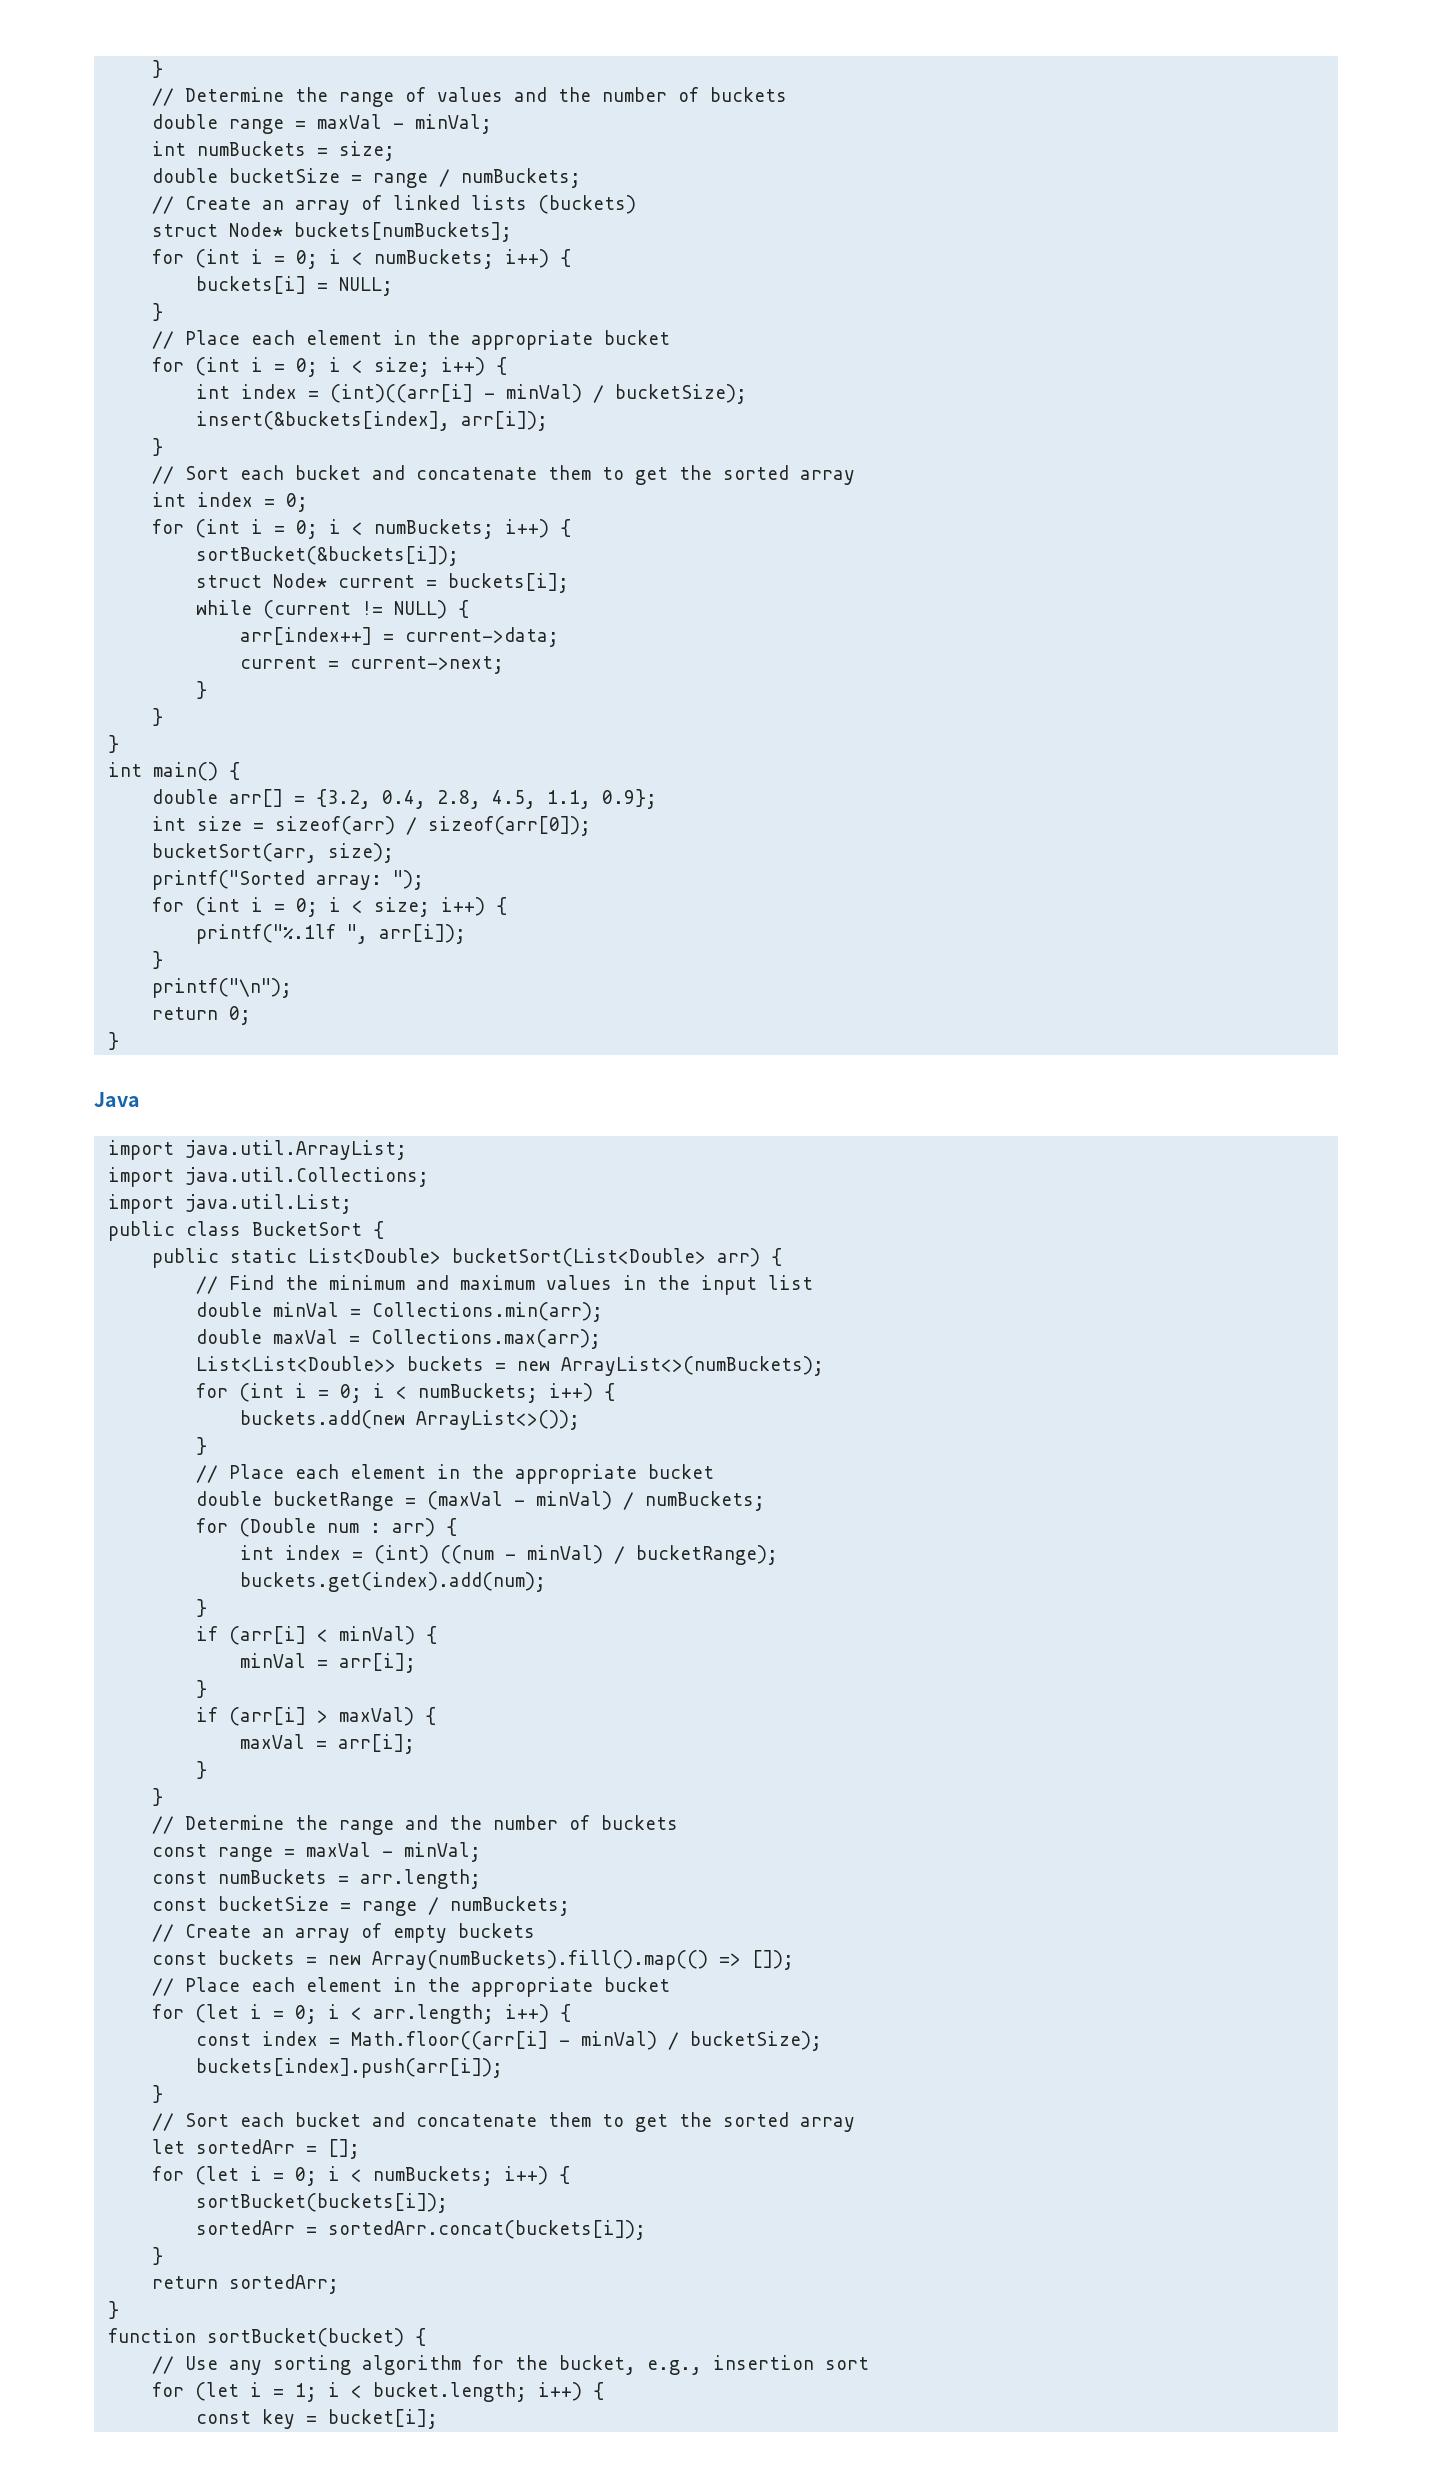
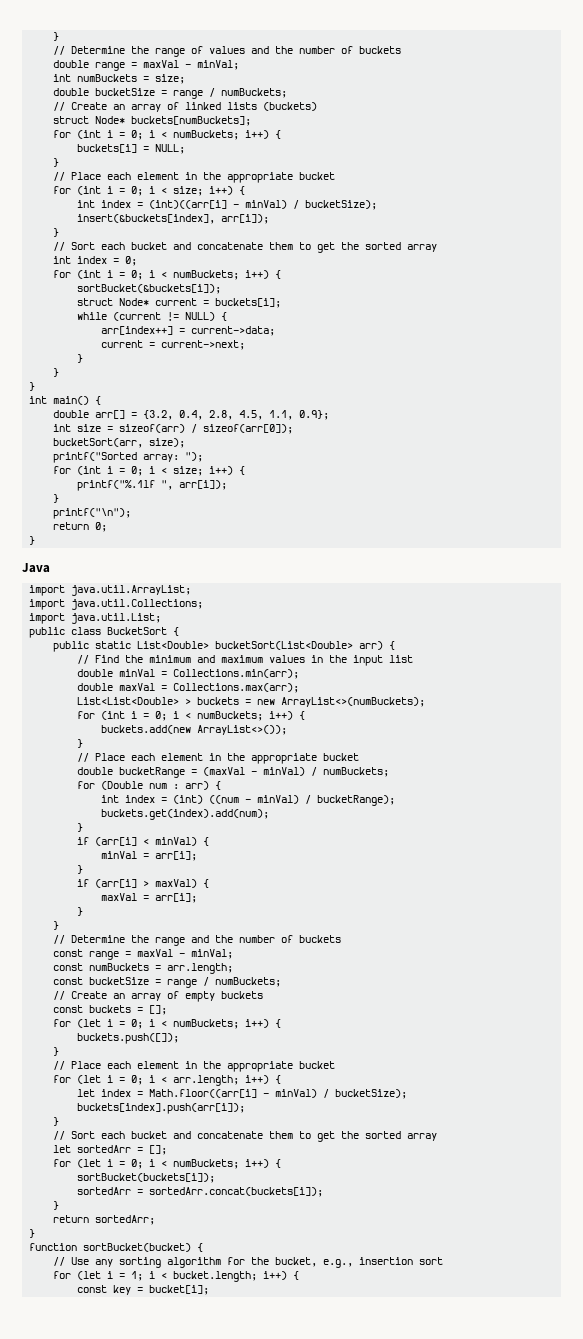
[195,1356,396,1372] List<List<Double>> -> [77,697,192,705] List<List<Double> >
[327,1950,794,1970] new Array(numBuckets).fill().map(() => []); -> [149,1005,168,1015] [53,1019,282,1029] [77,1033,180,1044] [53,1047,60,1056] []; // for (let i = 0; i < numBuckets; i++) { // buckets.push([]); // }
[195,2033,251,2046] const -> [77,1089,96,1097] let

